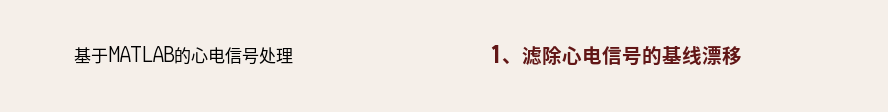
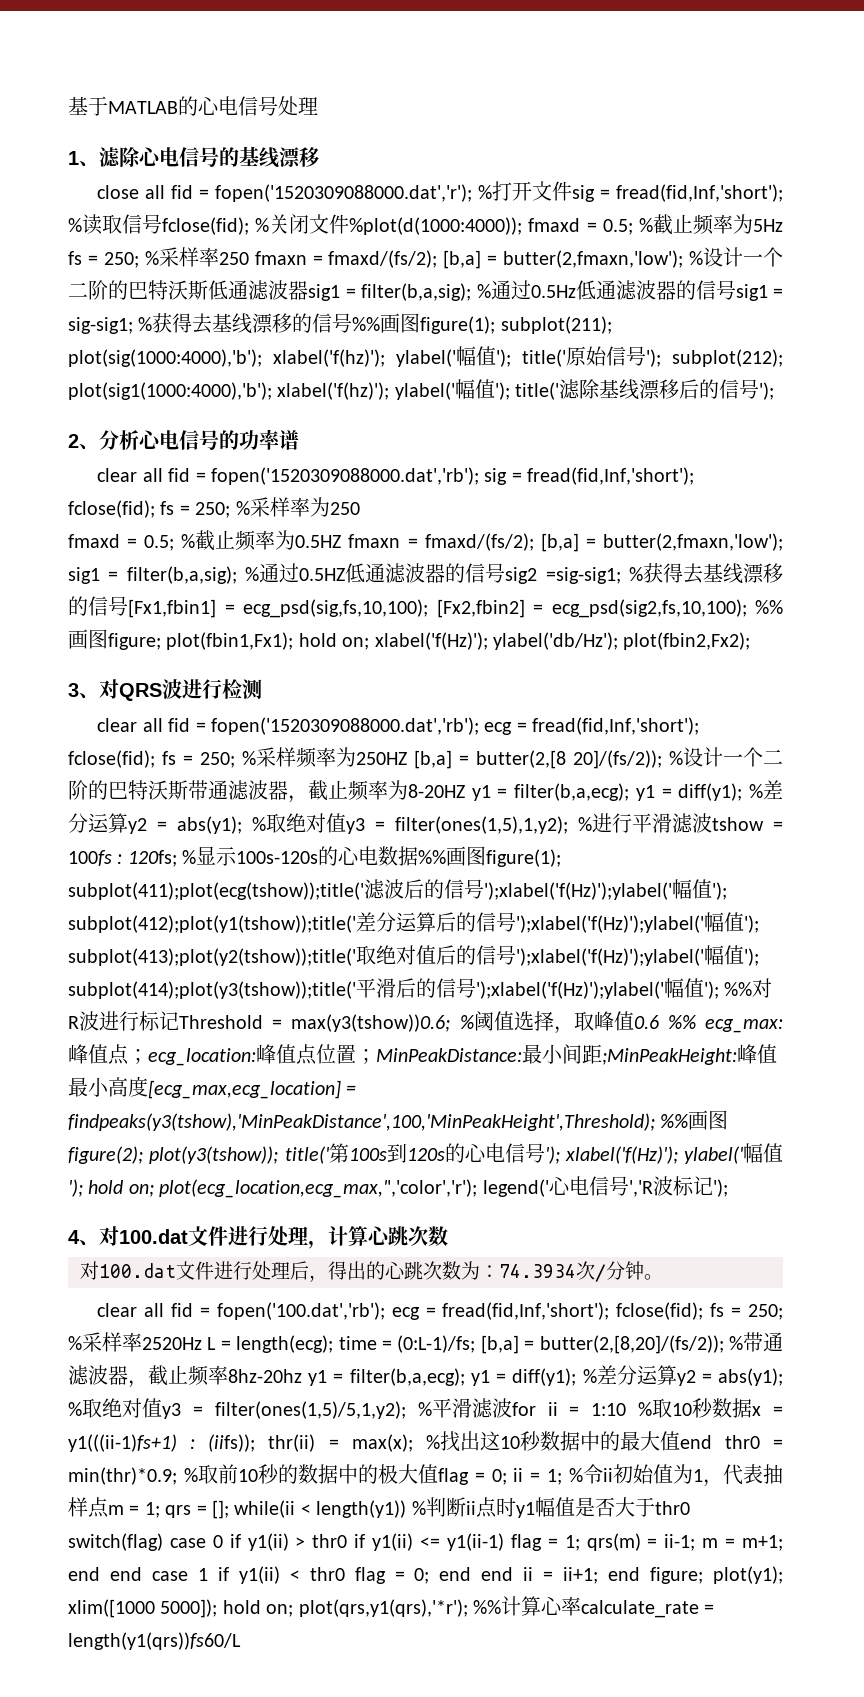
(742, 55) none -> [97,181,783,202] [68,214,784,235] [68,247,783,269] [68,280,783,301] [68,313,612,334] [68,346,783,367] [68,379,775,400] [68,429,299,450] [97,467,695,485] [68,497,360,518] [68,530,783,552] [68,563,783,584] [68,596,783,618] [68,629,751,650] [68,679,262,701] [97,717,700,735] [68,747,783,769] [68,780,783,803] [68,813,783,834] [68,846,562,867] [68,879,727,900] [68,912,759,933] [68,945,759,966] [68,978,773,999] [68,1011,783,1034] [68,1044,777,1066] [68,1076,357,1099] [68,1110,729,1131] [68,1143,783,1164] [68,1176,728,1198] [68,1226,448,1249] [80,1261,663,1282] [97,1302,783,1320] [68,1332,783,1354] [68,1365,783,1388] [68,1398,783,1419] [68,1431,783,1452] [68,1464,784,1487] [68,1497,690,1519] [68,1533,784,1551] [68,1566,784,1584] [68,1596,715,1618] [68,1632,241,1650] // close all fid = fopen('1520309088000.dat','r'); %打开文件sig = fread(fid,Inf,'short'); %读取信号fclose(fid); %关闭文件%plot(d(1000:4000)); fmaxd = 0.5; %截止频率为5Hz fs = 250; %采样率250 fmaxn = fmaxd/(fs/2); [b,a] = butter(2,fmaxn,'low'); %设计一个二阶的巴特沃斯低通滤波器sig1 = filter(b,a,sig); %通过0.5Hz低通滤波器的信号sig1 = sig-sig1; %获得去基线漂移的信号%%画图figure(1); subplot(211); plot(sig(1000:4000),'b'); xlabel('f(hz)'); ylabel('幅值'); title('原始信号'); subplot(212); plot(sig1(1000:4000),'b'); xlabel('f(hz)'); ylabel('幅值'); title('滤除基线漂移后的信号'); // 2、分析心电信号的功率谱 // clear all fid = fopen('1520309088000.dat','rb'); sig = fread(fid,Inf,'short'); fclose(fid); fs = 250; %采样率为250 // fmaxd = 0.5; %截止频率为0.5HZ fmaxn = fmaxd/(fs/2); [b,a] = butter(2,fmaxn,'low'); sig1 = filter(b,a,sig); %通过0.5HZ低通滤波器的信号sig2 =sig-sig1; %获得去基线漂移的信号[Fx1,fbin1] = ecg_psd(sig,fs,10,100); [Fx2,fbin2] = ecg_psd(sig2,fs,10,100); %%画图figure; plot(fbin1,Fx1); hold on; xlabel('f(Hz)'); ylabel('db/Hz'); plot(fbin2,Fx2); // 3、对QRS波进行检测 // clear all fid = fopen('1520309088000.dat','rb'); ecg = fread(fid,Inf,'short'); fclose(fid); fs = 250; %采样频率为250HZ [b,a] = butter(2,[8 20]/(fs/2)); %设计一个二阶的巴特沃斯带通滤波器，截止频率为8-20HZ y1 = filter(b,a,ecg); y1 = diff(y1); %差分运算y2 = abs(y1); %取绝对值y3 = filter(ones(1,5),1,y2); %进行平滑滤波tshow = 100fs : 120fs; %显示100s-120s的心电数据%%画图figure(1); subplot(411);plot(ecg(tshow));title('滤波后的信号');xlabel('f(Hz)');ylabel('幅值'); subplot(412);plot(y1(tshow));title('差分运算后的信号');xlabel('f(Hz)');ylabel('幅值'); subplot(413);plot(y2(tshow));title('取绝对值后的信号');xlabel('f(Hz)');ylabel('幅值'); subplot(414);plot(y3(tshow));title('平滑后的信号');xlabel('f(Hz)');ylabel('幅值'); %%对R波进行标记Threshold = max(y3(tshow))0.6; %阈值选择，取峰值0.6 %% ecg_max:峰值点；ecg_location:峰值点位置；MinPeakDistance:最小间距;MinPeakHeight:峰值最小高度[ecg_max,ecg_location] = findpeaks(y3(tshow),'MinPeakDistance',100,'MinPeakHeight',Threshold); %%画图figure(2); plot(y3(tshow)); title('第100s到120s的心电信号'); xlabel('f(Hz)'); ylabel('幅值'); hold on; plot(ecg_location,ecg_max,'','color','r'); legend('心电信号','R波标记'); // 4、对100.dat文件进行处理，计算心跳次数 // 对100.dat文件进行处理后，得出的心跳次数为：74.3934次/分钟。 // clear all fid = fopen('100.dat','rb'); ecg = fread(fid,Inf,'short'); fclose(fid); fs = 250; %采样率2520Hz L = length(ecg); time = (0:L-1)/fs; [b,a] = butter(2,[8,20]/(fs/2)); %带通滤波器，截止频率8hz-20hz y1 = filter(b,a,ecg); y1 = diff(y1); %差分运算y2 = abs(y1); %取绝对值y3 = filter(ones(1,5)/5,1,y2); %平滑滤波for ii = 1:10 %取10秒数据x = y1(((ii-1)fs+1) : (iifs)); thr(ii) = max(x); %找出这10秒数据中的最大值end thr0 = min(thr)*0.9; %取前10秒的数据中的极大值flag = 0; ii = 1; %令ii初始值为1，代表抽样点m = 1; qrs = []; while(ii < length(y1)) %判断ii点时y1幅值是否大于thr0 switch(flag) case 0 if y1(ii) > thr0 if y1(ii) <= y1(ii-1) flag = 1; qrs(m) = ii-1; m = m+1; end end case 1 if y1(ii) < thr0 flag = 0; end end ii = ii+1; end figure; plot(y1); xlim([1000 5000]); hold on; plot(qrs,y1(qrs),'*r'); %%计算心率calculate_rate = length(y1(qrs))fs60/L

